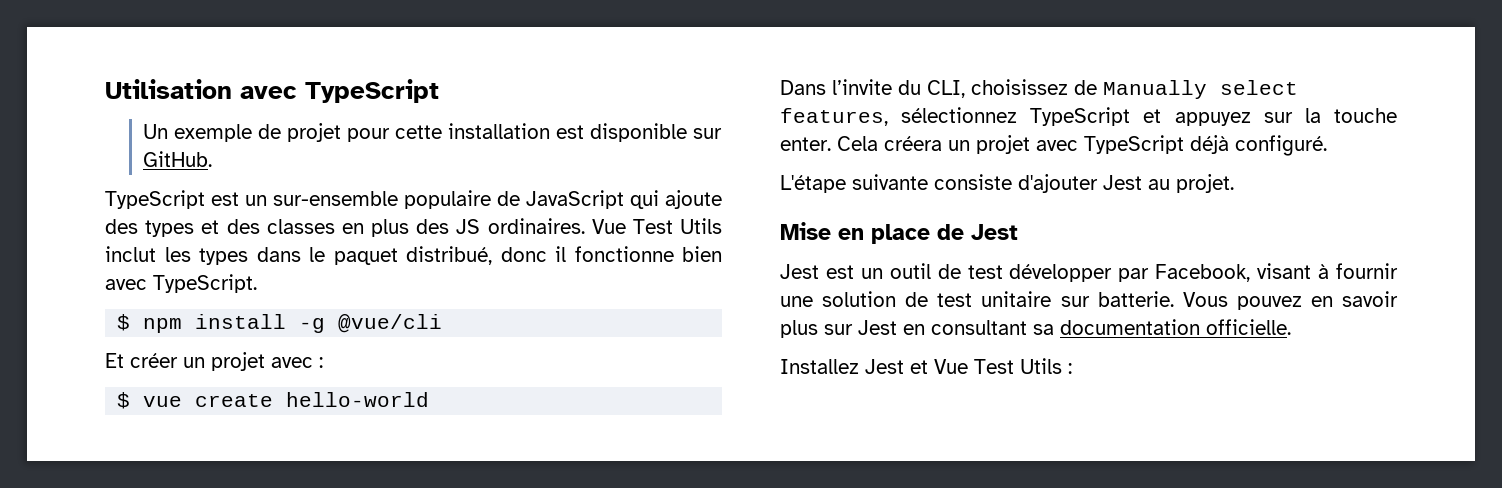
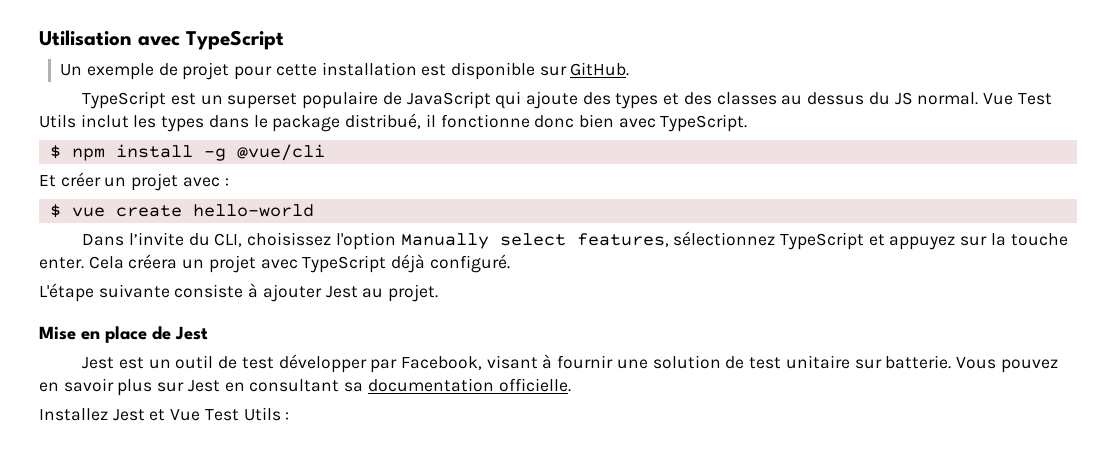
[273,191,398,206] sur-ensemble -> [227,93,298,109] superset
[341,218,585,237] en plus des JS ordinaires. -> [781,92,979,105] au dessus du JS normal.
[333,246,547,265] paquet distribué, donc -> [272,113,422,132] package distribué,
(674, 254) none -> [534,115,575,128] donc
[1074,80,1097,95] de -> [335,232,396,250] l'option
[1018,174,1098,193] d'ajouter -> [248,283,322,302] à ajouter

